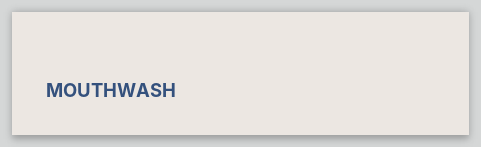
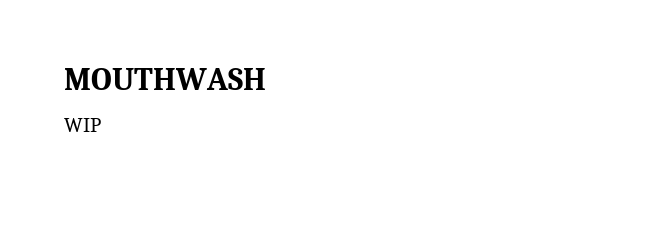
(176, 90) none -> [64,118,101,132] // WIP

